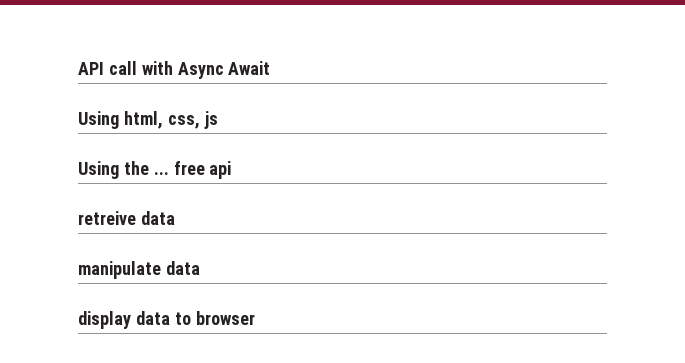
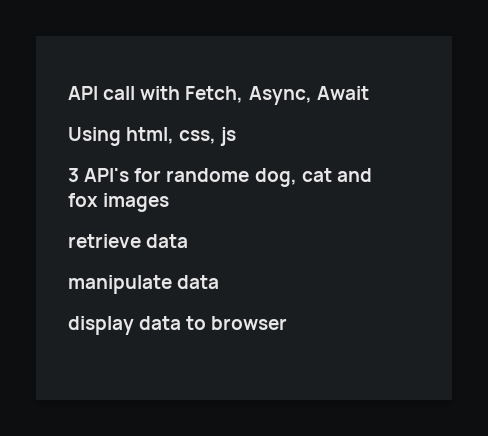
[177,62,224,79] Async -> [185,86,312,105] Fetch, Async,
[78,161,232,179] [78,211,136,225] Using the ... free api // retreive -> [68,168,372,187] [68,193,170,212] [68,234,141,248] 3 API's for randome dog, cat and fox images // retrieve

